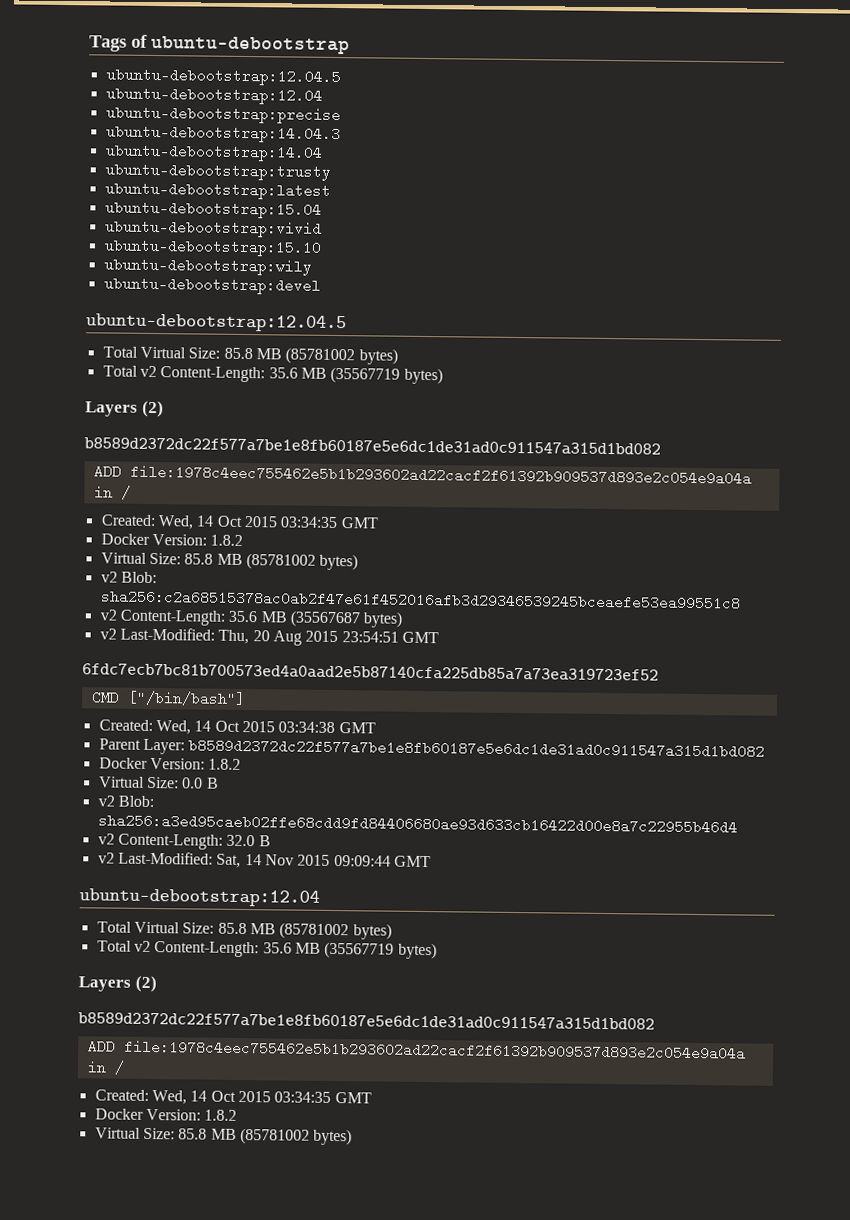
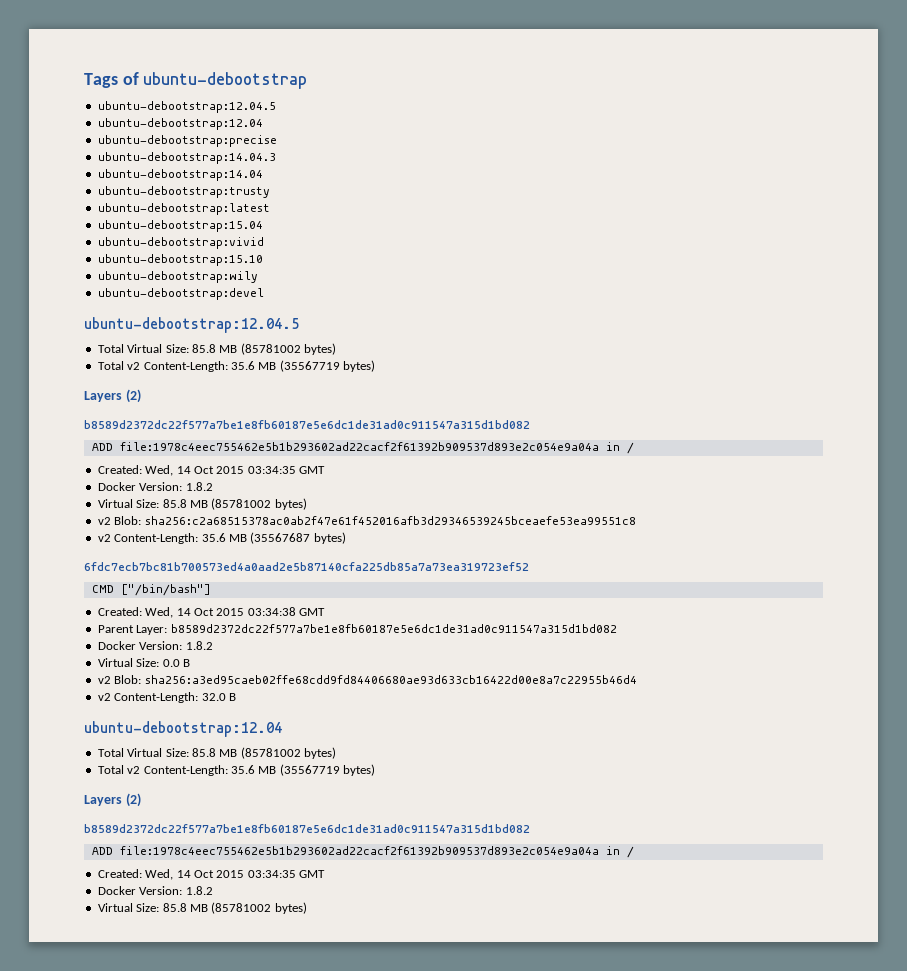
[99,627,439,646] // v2 Last-Modified: Thu, 20 Aug 2015 23:54:51 GMT -> (346, 538) none
[97,851,431,868] // v2 Last-Modified: Sat, 14 Nov 2015 09:09:44 GMT -> (236, 697) none

